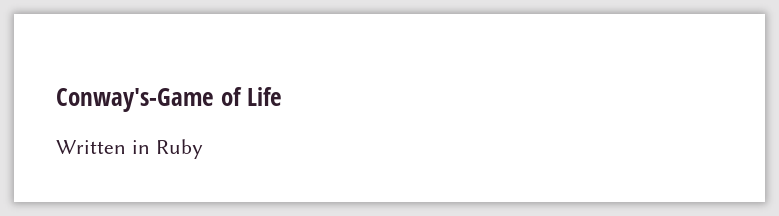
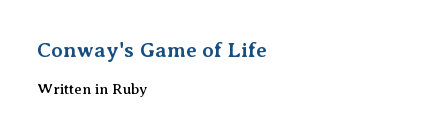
[56,88,214,112] Conway's-Game -> [37,42,197,62] Conway's Game

